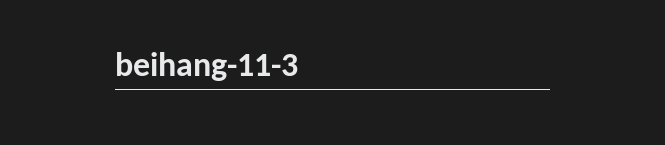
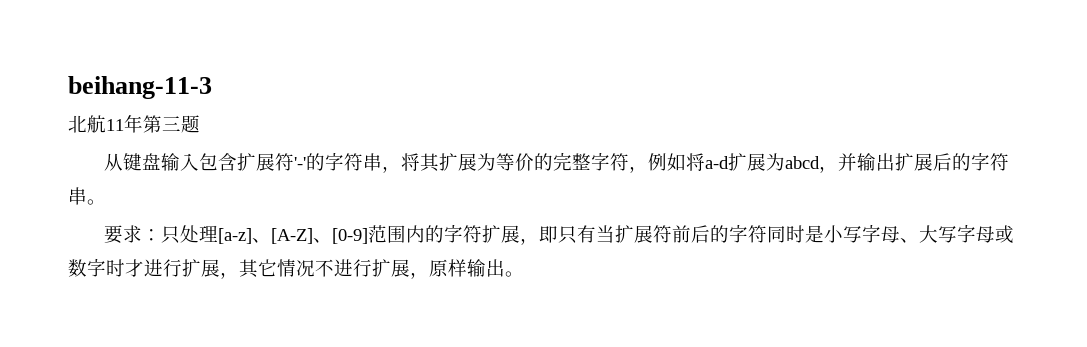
(298, 66) none -> [68,114,200,133] [103,152,1009,173] [68,187,106,205] [103,224,1014,245] [68,258,524,279] // 北航11年第三题 // 从键盘输入包含扩展符'-'的字符串，将其扩展为等价的完整字符，例如将a-d扩展为abcd，并输出扩展后的字符串。 // 要求：只处理[a-z]、[A-Z]、[0-9]范围内的字符扩展，即只有当扩展符前后的字符同时是小写字母、大写字母或数字时才进行扩展，其它情况不进行扩展，原样输出。

